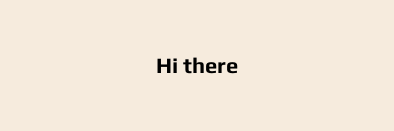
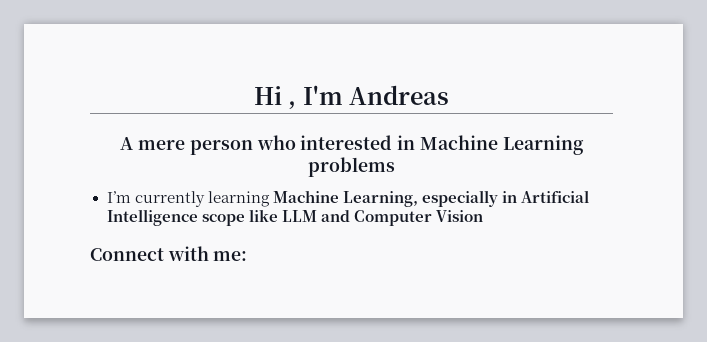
[183,57,239,74] there -> [288,85,450,109] [120,135,584,155] [308,157,395,177] [106,190,589,207] [106,209,483,226] [90,246,248,261] , I'm Andreas // A mere person who interested in Machine Learning problems // I’m currently learning Machine Learning, especially in Artificial Intelligence scope like LLM and Computer Vision // Connect with me:

